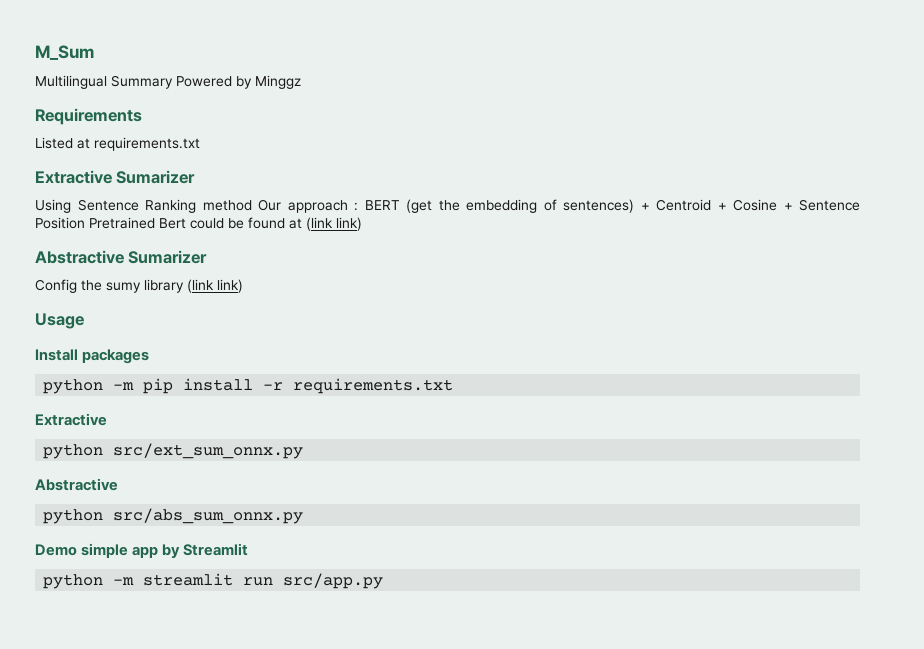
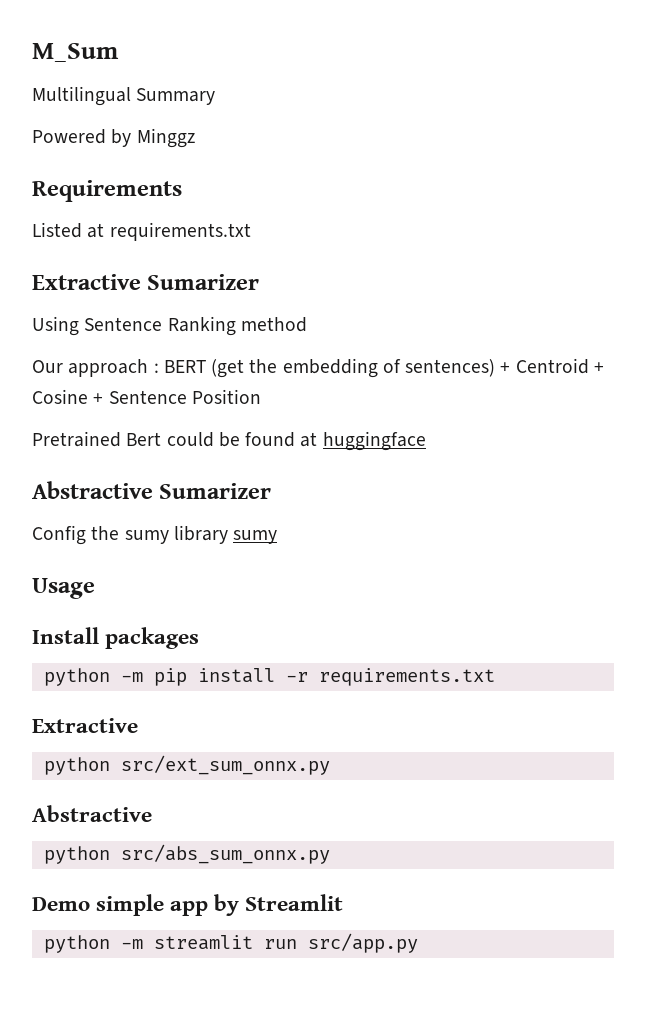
(173, 82) none -> (216, 96) //
(252, 205) none -> (307, 324) //
(85, 223) none -> (261, 396) //
[306,217,362,231] (link link) -> [322,431,426,451] huggingface
[187,279,243,293] (link link) -> [233,530,278,544] sumy

